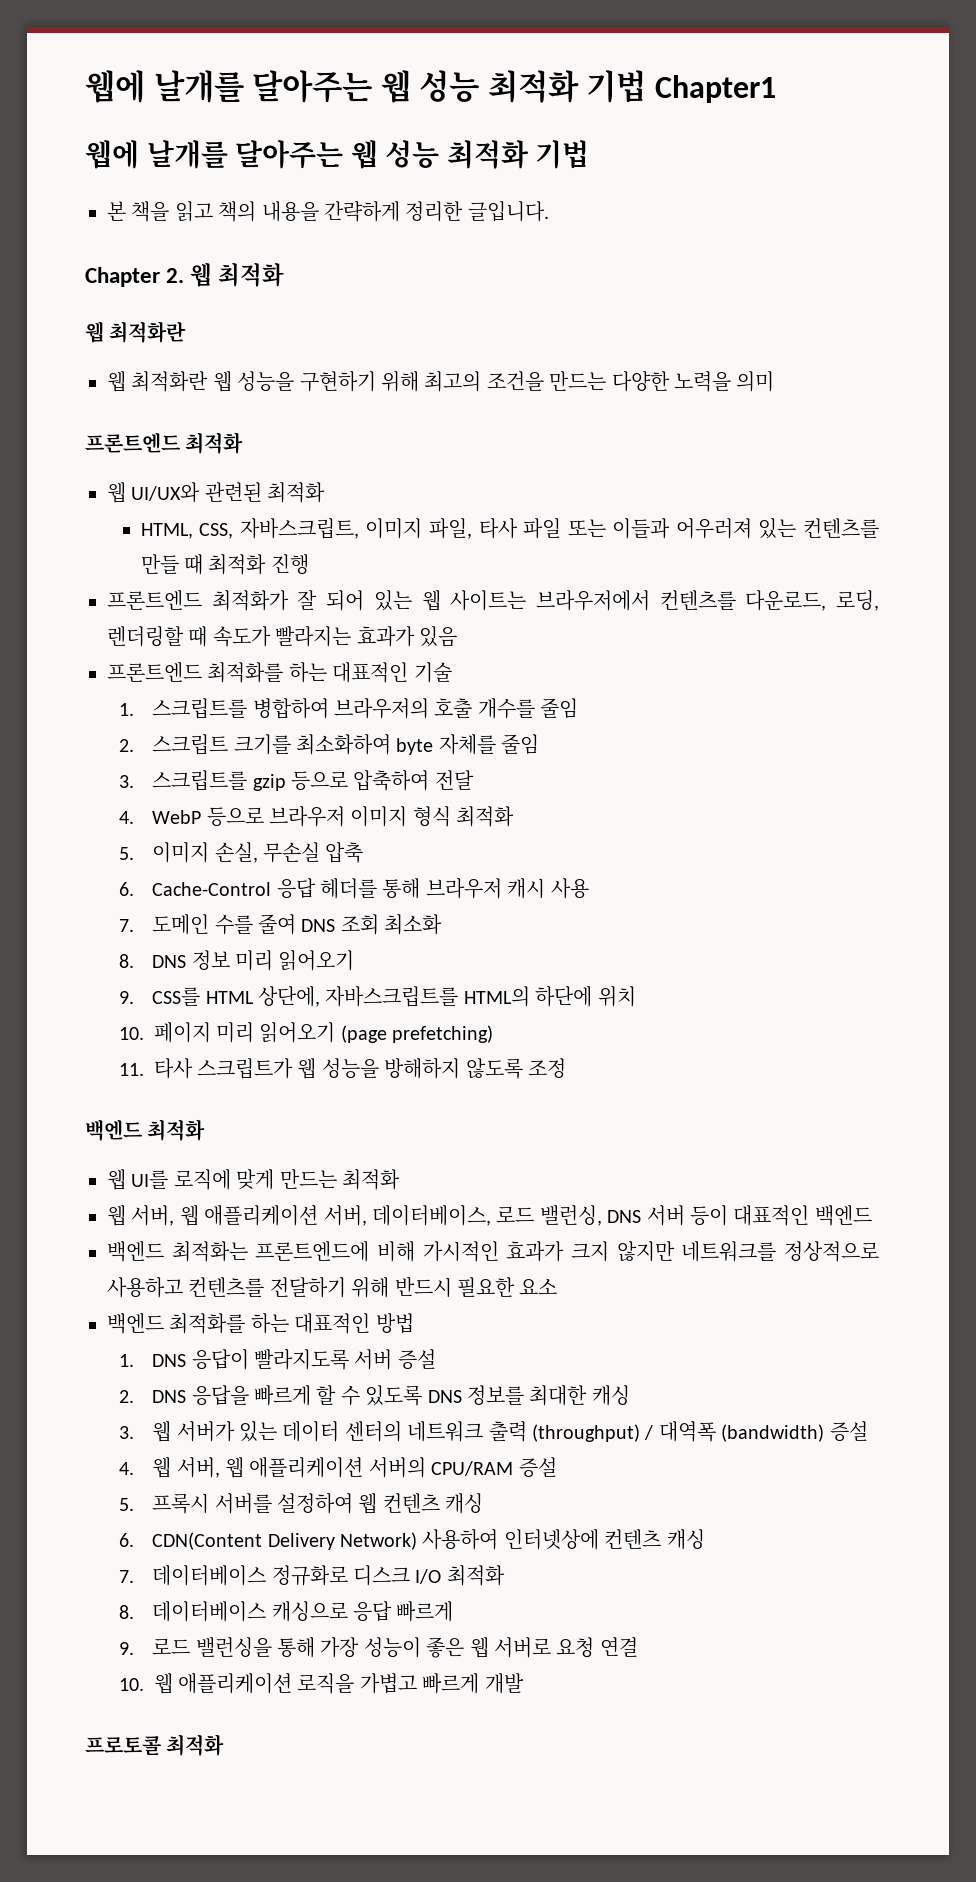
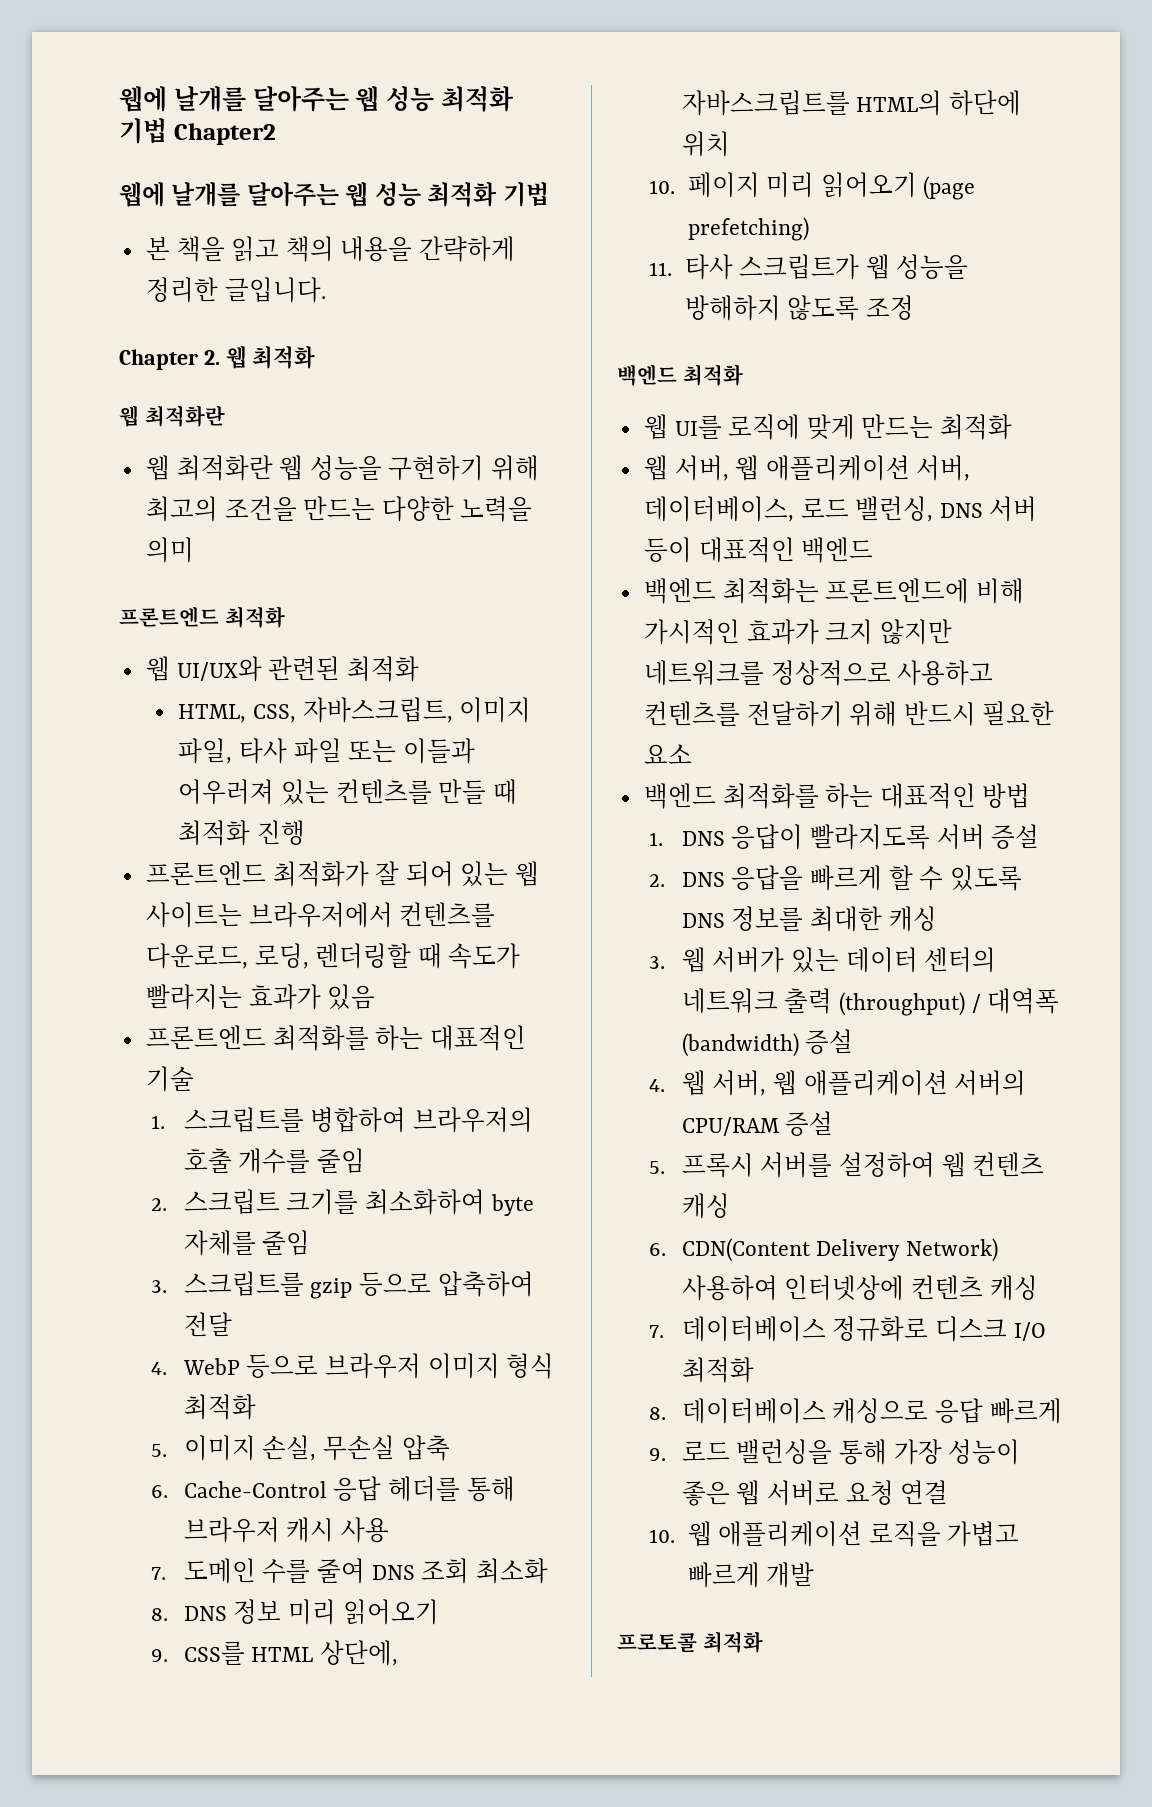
[85,70,776,103] 웹에 날개를 달아주는 웹 성능 최적화 기법 Chapter1 -> [119,86,514,112] [119,118,276,145] 웹에 날개를 달아주는 웹 성능 최적화 기법 Chapter2

